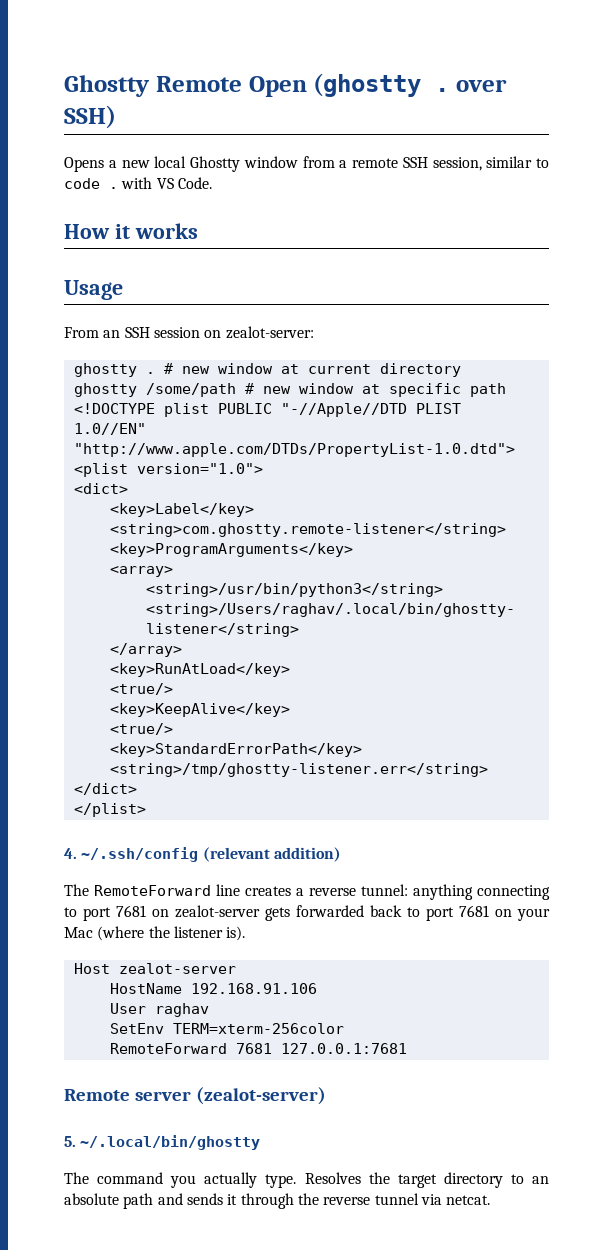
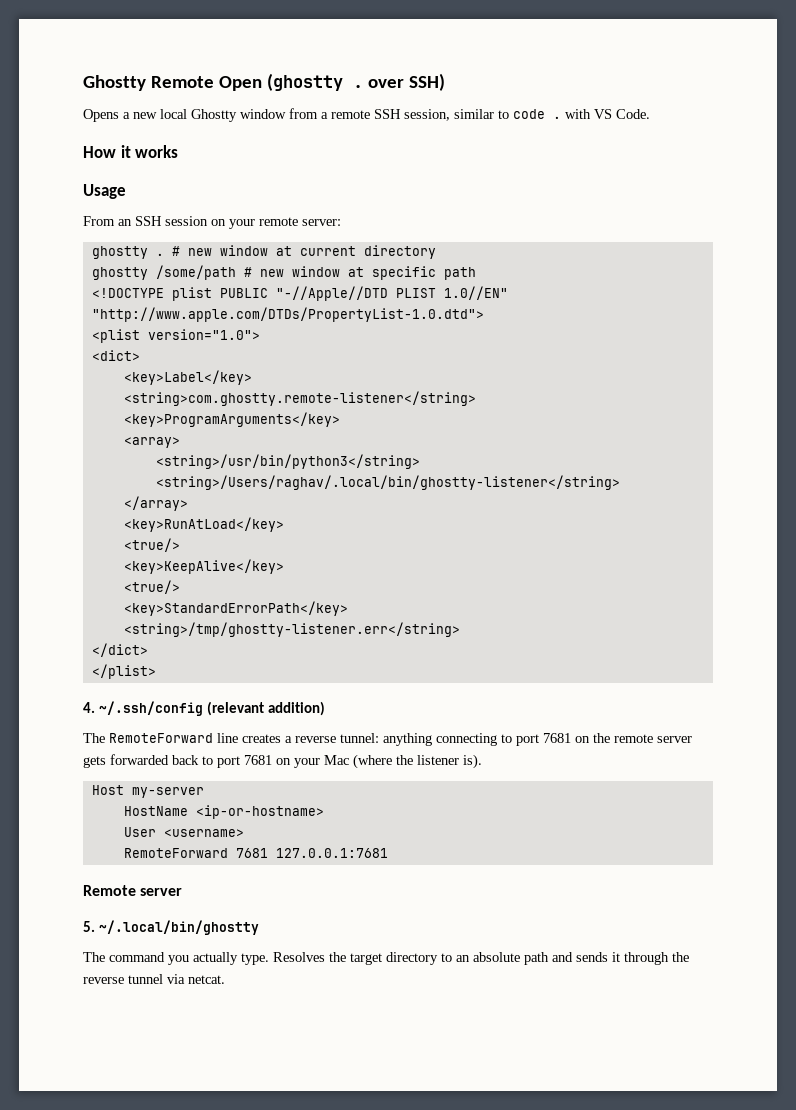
[225,326,314,339] zealot-server: -> [229,217,341,229] your remote server:
[175,905,260,918] zealot-server -> [593,733,692,743] the remote server
[118,963,236,974] zealot-server -> [131,787,204,798] my-server
[190,983,317,994] 192.168.91.106 -> [195,805,324,819] <ip-or-hostname>
[154,1003,209,1017] [109,1023,344,1034] raghav // SetEnv TERM=xterm-256color -> [163,829,244,837] <username>
[195,1087,326,1105] (zealot-server) -> (183, 892) none

